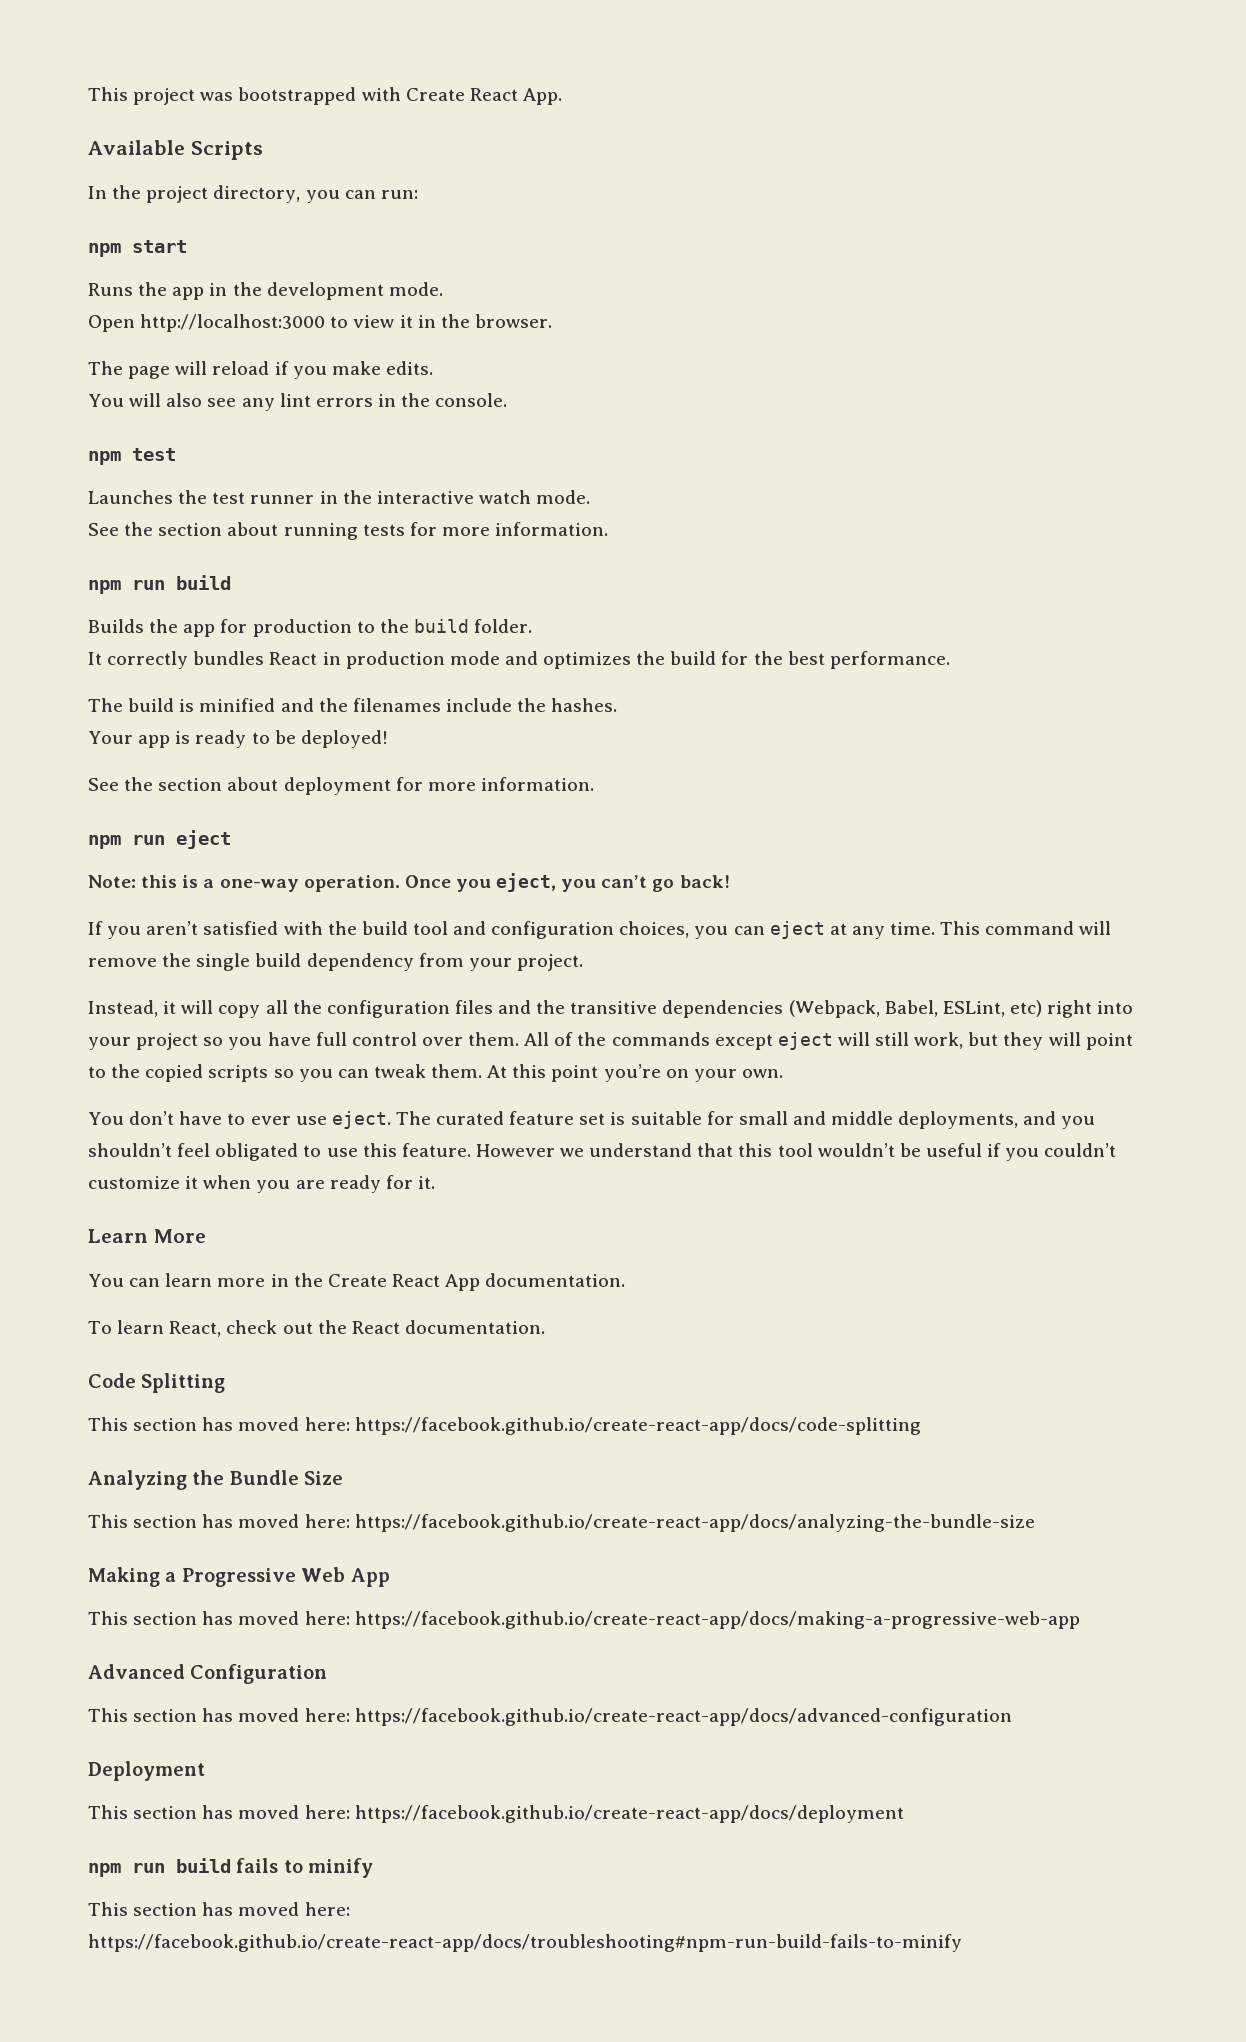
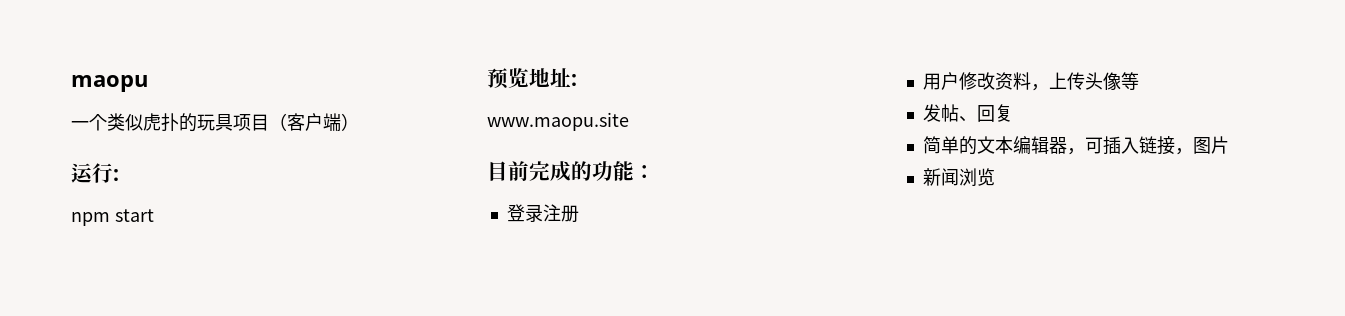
[88,87,562,105] [88,140,263,160] [88,185,418,203] [88,240,187,257] [88,282,443,300] [88,314,552,332] [88,361,433,379] [88,393,508,411] [88,448,176,465] [88,490,591,504] [88,522,609,540] [88,575,231,594] [88,619,533,637] [88,651,950,669] [88,698,618,712] [88,730,388,748] [88,777,594,795] [88,830,231,849] [88,873,730,892] [88,921,1112,939] [88,953,583,971] [88,1000,1134,1018] [88,1032,1133,1050] [88,1064,783,1082] [88,1111,1096,1129] [88,1143,1117,1161] [88,1175,435,1193] [88,1229,206,1243] [88,1273,626,1291] [88,1320,545,1337] [88,1373,226,1393] [88,1417,921,1435] [88,1470,344,1490] [88,1514,1035,1532] [88,1567,390,1587] [88,1611,1080,1629] [88,1664,328,1684] [88,1708,1012,1726] [88,1761,205,1781] [88,1805,904,1823] [88,1858,374,1878] [88,1902,350,1916] [88,1934,962,1952] This project was bootstrapped with Create React App. // Available Scripts // In the project directory, you can run: // npm start // Runs the app in the development mode. // Open http://localhost:3000 to view it in the browser. // The page will reload if you make edits. // You will also see any lint errors in the console. // npm test // Launches the test runner in the interactive watch mode. // See the section about running tests for more information. // npm run build // Builds the app for production to the build folder. // It correctly bundles React in production mode and optimizes the build for the best performance. // The build is minified and the filenames include the hashes. // Your app is ready to be deployed! // See the section about deployment for more information. // npm run eject // Note: this is a one-way operation. Once you eject, you can’t go back! // If you aren’t satisfied with the build tool and configuration choices, you can eject at any time. This command will remove the single build dependency from your project. // Instead, it will copy all the configuration files and the transitive dependencies (Webpack, Babel, ESLint, etc) right into your project so you have full control over them. All of the commands except eject will still work, but they will point to the copied scripts so you can tweak them. At this point you’re on your own. // You don’t have to ever use eject. The curated feature set is suitable for small and middle deployments, and you shouldn’t feel obligated to use this feature. However we understand that this tool wouldn’t be useful if you couldn’t customize it when you are ready for it. // Learn More // You can learn more in the Create React App documentation. // To learn React, check out the React documentation. // Code Splitting // This section has moved here: https://facebook.github.io/create-react-app/docs/code-splitting // Analyzing the Bundle Size // This section has moved here: https://facebook.github.io/create-react-app/docs/analyzing-the-bundle-size // Making a Progressive Web App // This section has moved here: https://facebook.github.io/create-react-app/docs/making-a-progressive-web-app // Advanced Configuration // This section has moved here: https://facebook.github.io/create-react-app/docs/advanced-configuration // Deployment // This section has moved here: https://facebook.github.io/create-react-app/docs/deployment // npm run build fails to minify // This section has moved here: https://facebook.github.io/create-react-app/docs/troubleshooting#npm-run-build-fails-to-minify -> [71,75,148,92] [71,113,359,132] [71,163,119,183] [71,209,154,226] [487,68,577,89] [487,112,629,131] [487,161,655,181] [506,204,579,222] [922,72,1139,91] [922,104,1013,122] [922,136,1229,155] [922,168,995,186] maopu // 一个类似虎扑的玩具项目（客户端） // 运行: // npm start // 预览地址: // www.maopu.site // 目前完成的功能： // 登录注册 // 用户修改资料，上传头像等 // 发帖、回复 // 简单的文本编辑器，可插入链接，图片 // 新闻浏览

